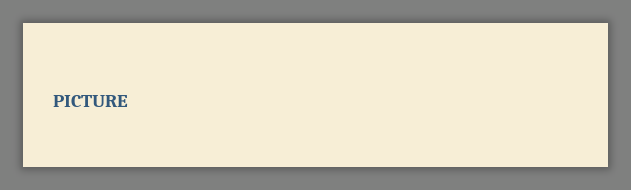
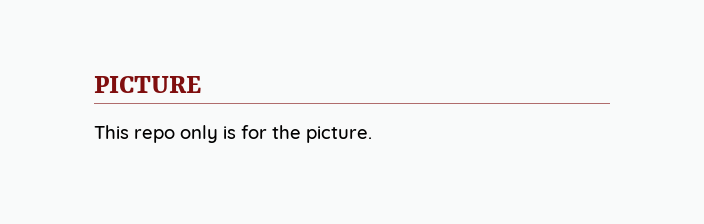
(128, 101) none -> [94,125,372,143] // This repo only is for the picture.

